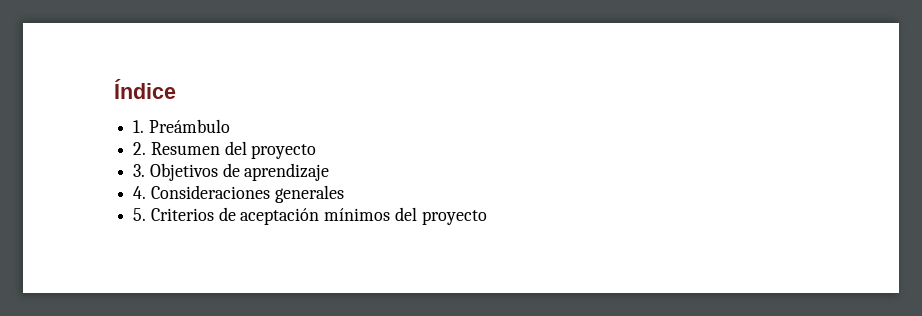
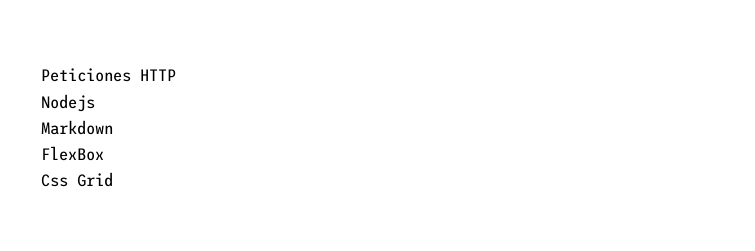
[114,79,176,99] [133,119,230,133] [133,141,317,159] [133,163,330,181] [133,185,344,203] [133,207,487,225] Índice // 1. Preámbulo // 2. Resumen del proyecto // 3. Objetivos de aprendizaje // 4. Consideraciones generales // 5. Criterios de aceptación mínimos del proyecto -> [41,68,176,82] [41,94,95,112] [41,120,113,135] [41,146,104,161] [41,172,113,187] Peticiones HTTP // Nodejs // Markdown // FlexBox // Css Grid

